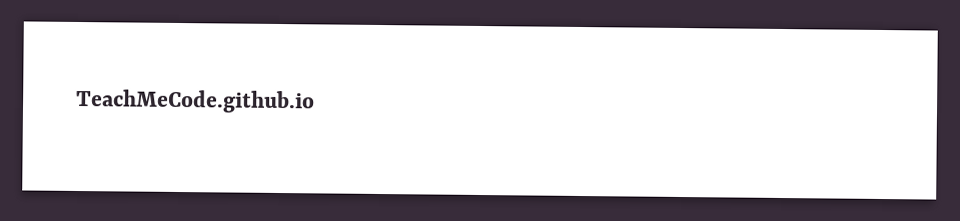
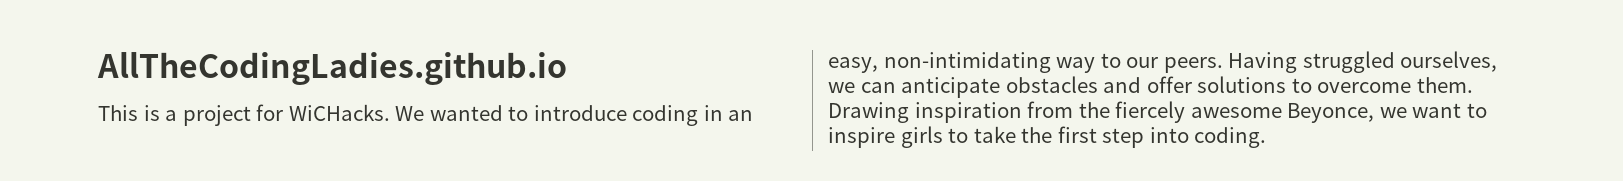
[75,88,315,114] TeachMeCode.github.io -> [97,52,567,86] [98,104,754,126] [828,51,1498,73] [828,76,1473,98] [828,101,1487,123] [828,126,1267,148] AllTheCodingLadies.github.io // This is a project for WiCHacks. We wanted to introduce coding in an easy, non-intimidating way to our peers. Having struggled ourselves, we can anticipate obstacles and offer solutions to overcome them. Drawing inspiration from the fiercely awesome Beyonce, we want to inspire girls to take the first step into coding.

